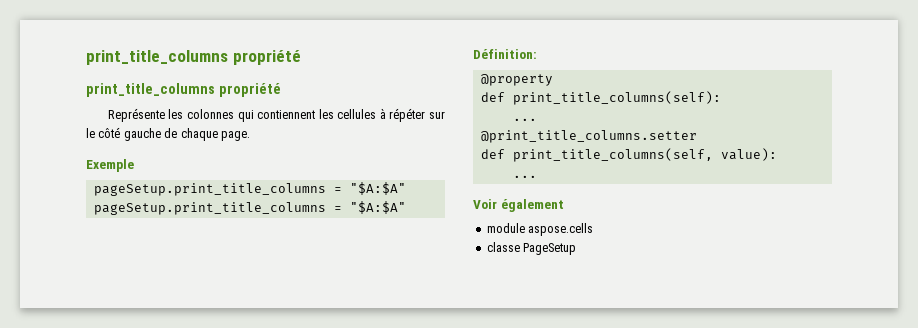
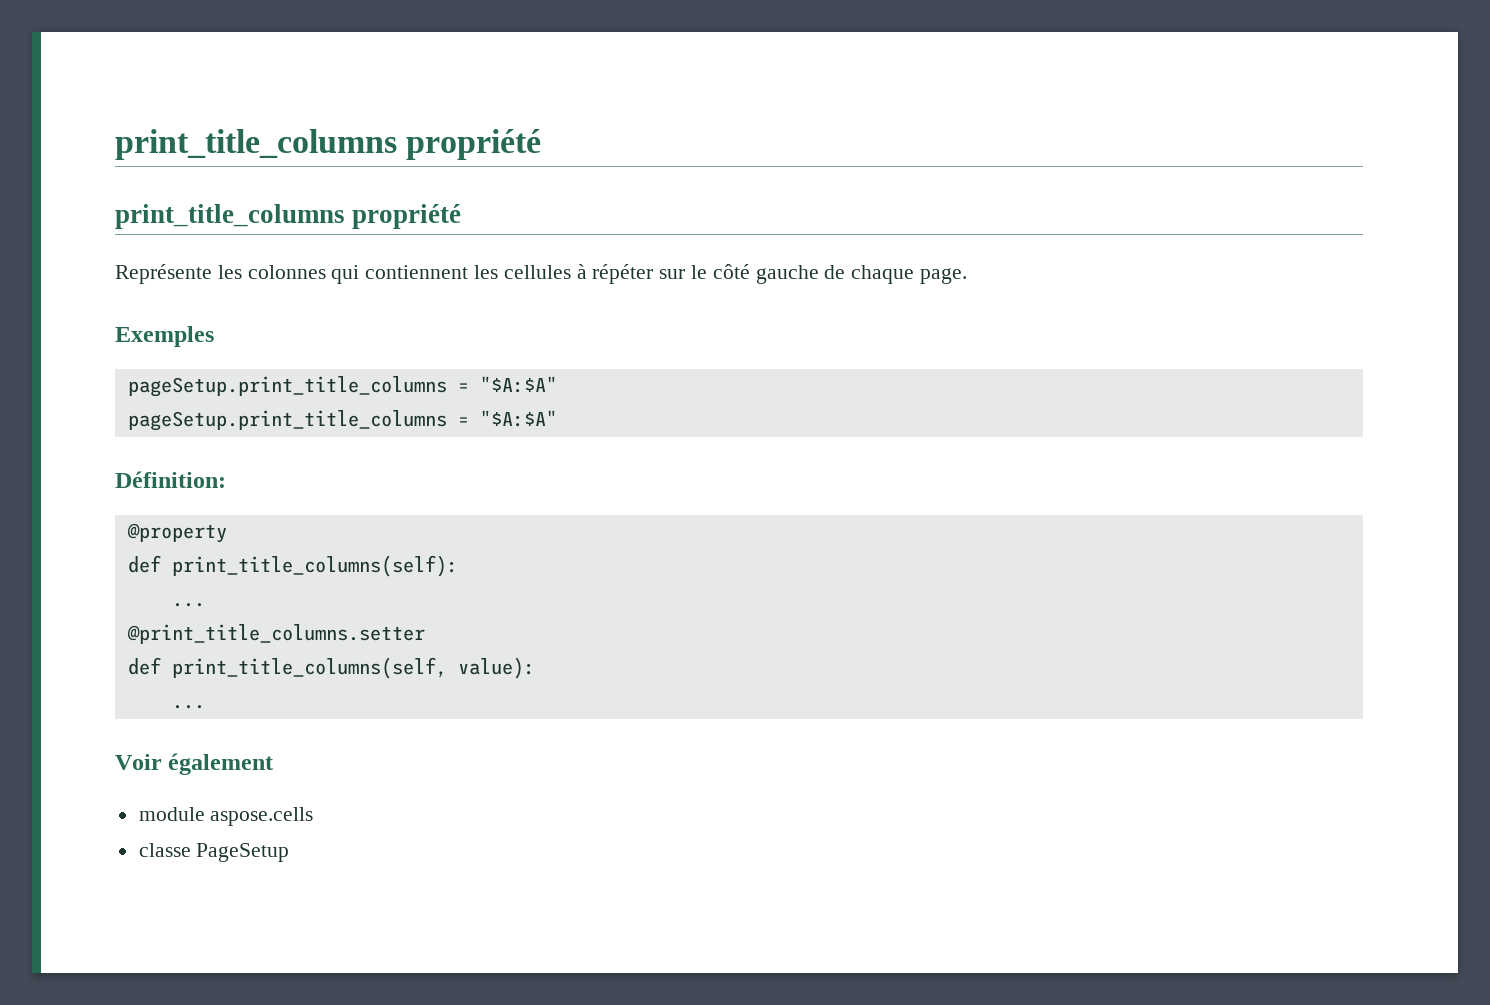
[86,159,134,172] Exemple -> [115,326,214,347] Exemples

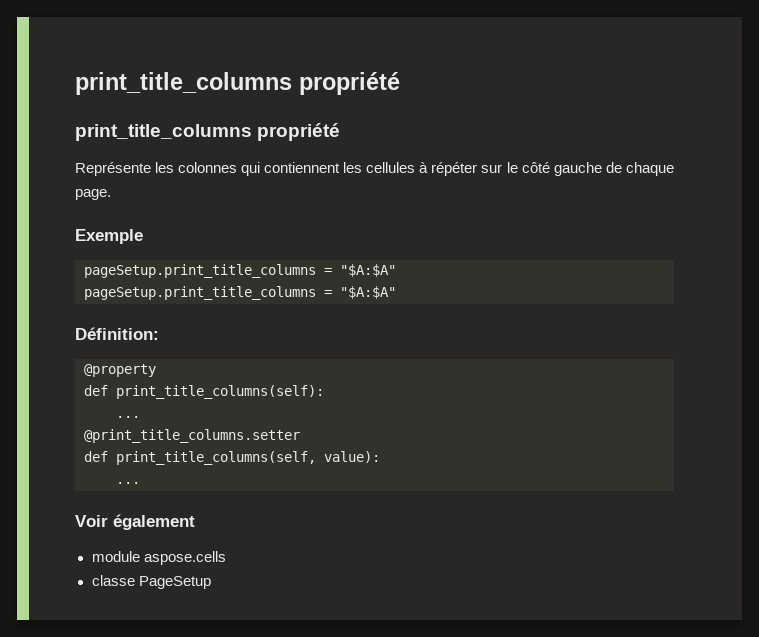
[115,326,214,347] Exemples -> [75,229,143,244] Exemple

